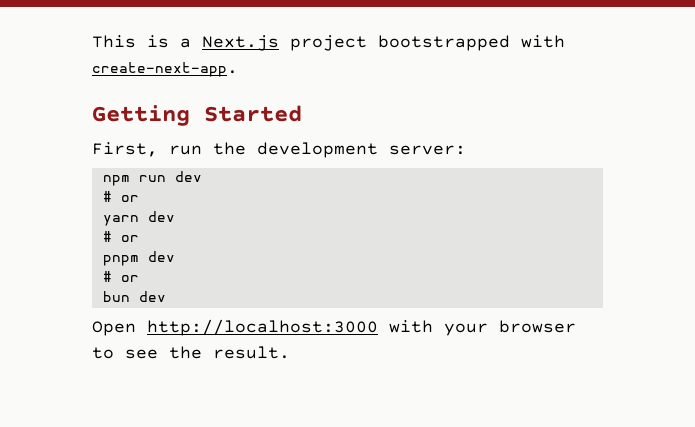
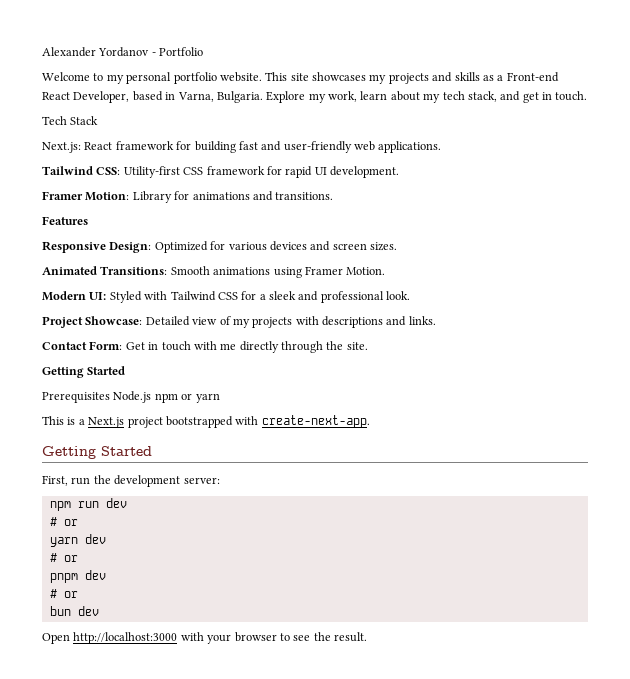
(92, 41) none -> [42,47,204,57] [42,72,559,84] [42,91,588,103] [42,116,99,125] [42,141,442,153] [42,166,399,178] [42,191,334,203] [42,216,88,225] [42,241,397,253] [42,266,386,278] [42,291,411,303] [42,316,436,328] [42,341,368,353] [42,366,126,378] [42,391,220,403] Alexander Yordanov - Portfolio // Welcome to my personal portfolio website. This site showcases my projects and skills as a Front-end React Developer, based in Varna, Bulgaria. Explore my work, learn about my tech stack, and get in touch. // Tech Stack // Next.js: React framework for building fast and user-friendly web applications. // Tailwind CSS: Utility-first CSS framework for rapid UI development. // Framer Motion: Library for animations and transitions. // Features // Responsive Design: Optimized for various devices and screen sizes. // Animated Transitions: Smooth animations using Framer Motion. // Modern UI: Styled with Tailwind CSS for a sleek and professional look. // Project Showcase: Detailed view of my projects with descriptions and links. // Contact Form: Get in touch with me directly through the site. // Getting Started // Prerequisites Node.js npm or yarn //

